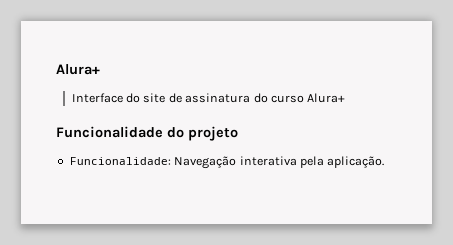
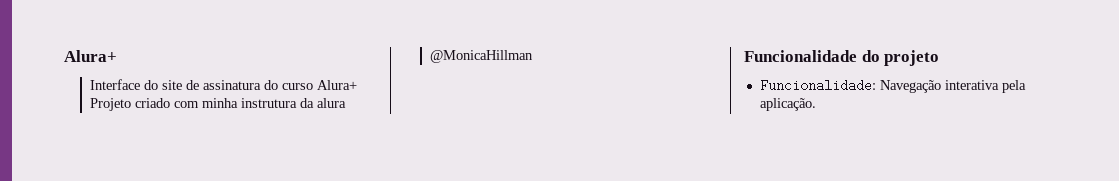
(346, 98) none -> [89,98,346,111] [429,50,533,63] Projeto criado com minha instrutura da alura @MonicaHillman

